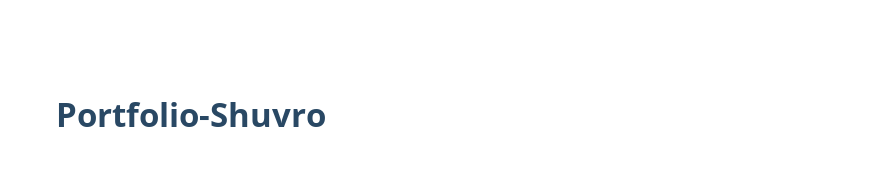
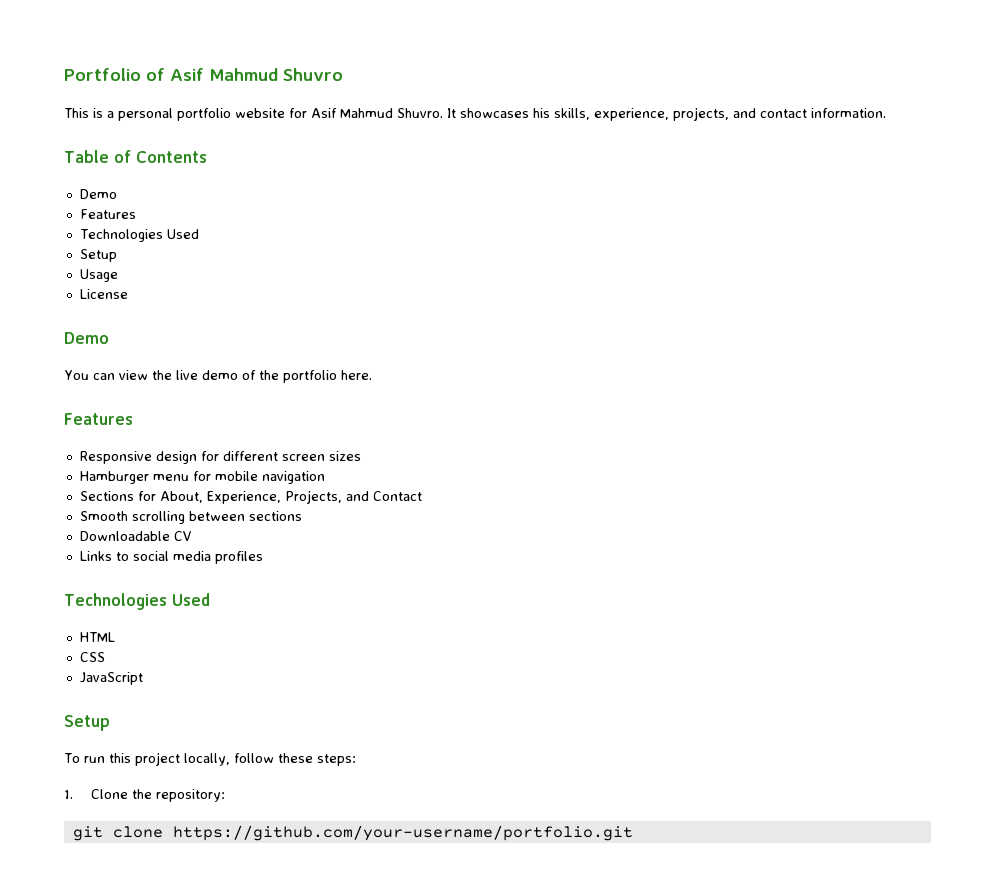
[56,102,326,127] Portfolio-Shuvro -> [64,68,343,81] [64,107,886,121] [64,150,207,163] [79,189,117,199] [79,209,136,219] [79,229,199,242] [79,249,117,262] [79,269,118,282] [79,289,128,299] [64,332,109,344] [64,370,372,383] [64,413,133,425] [79,451,361,464] [79,471,325,484] [79,490,422,504] [79,511,302,524] [79,531,192,541] [79,551,263,564] [64,593,210,610] [79,632,115,642] [79,652,105,662] [79,672,143,685] [64,715,110,731] [64,752,356,766] [64,789,225,802] [72,825,633,841] Portfolio of Asif Mahmud Shuvro // This is a personal portfolio website for Asif Mahmud Shuvro. It showcases his skills, experience, projects, and contact information. // Table of Contents // Demo // Features // Technologies Used // Setup // Usage // License // Demo // You can view the live demo of the portfolio here. // Features // Responsive design for different screen sizes // Hamburger menu for mobile navigation // Sections for About, Experience, Projects, and Contact // Smooth scrolling between sections // Downloadable CV // Links to social media profiles // Technologies Used // HTML // CSS // JavaScript // Setup // To run this project locally, follow these steps: // 1. Clone the repository: // git clone https://github.com/your-username/portfolio.git

